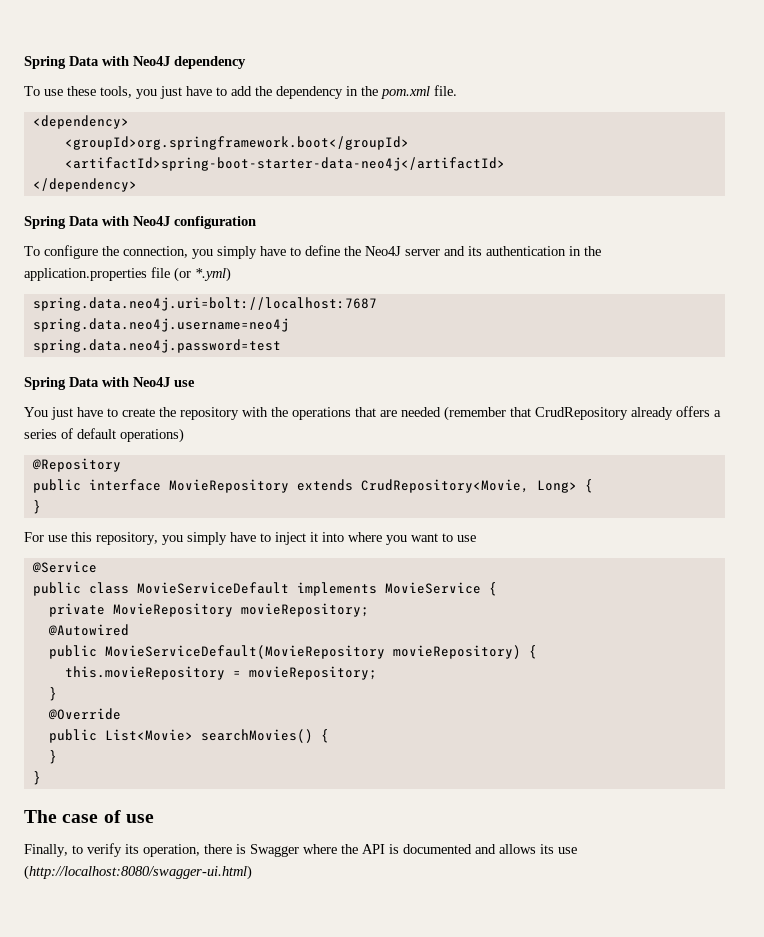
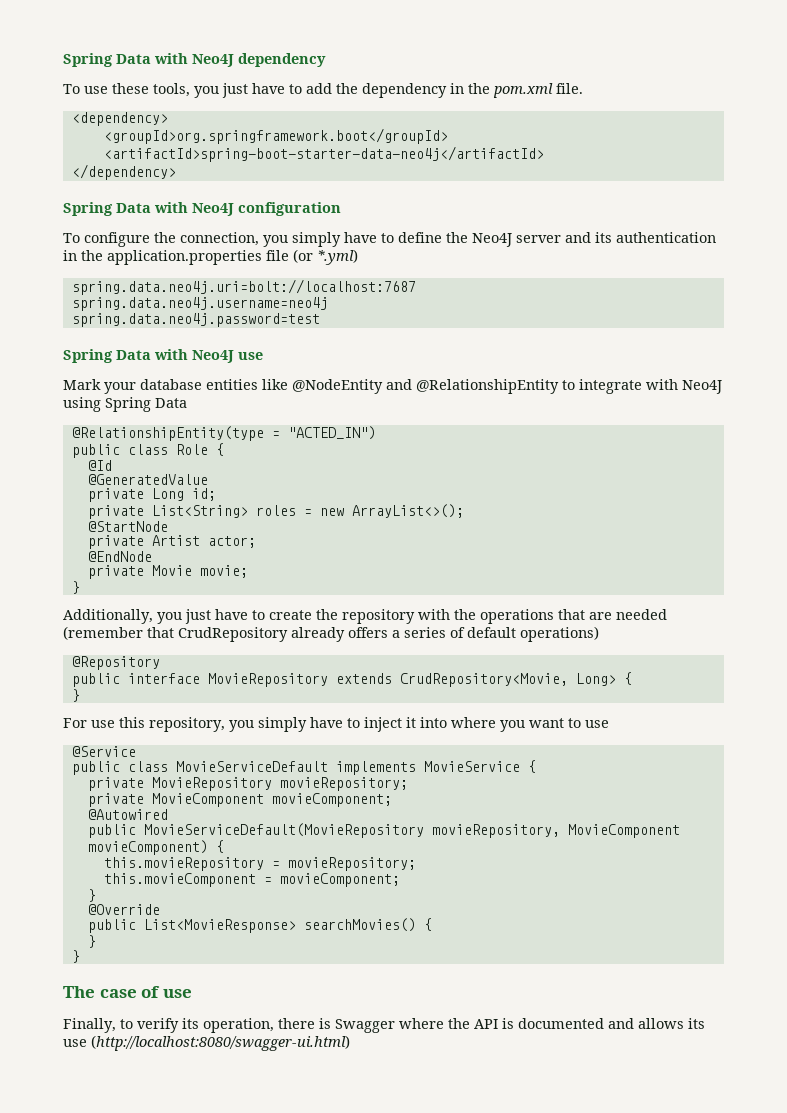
[24,407,48,417] You -> [63,379,722,394] [63,397,187,412] [71,426,376,441] [71,443,224,458] [87,460,112,471] [87,474,208,485] [87,488,216,502] [87,504,464,519] [87,521,168,532] [87,535,256,549] [87,551,152,562] [87,565,248,579] [71,581,80,594] [63,609,182,624] Mark your database entities like @NodeEntity and @RelationshipEntity to integrate with Neo4J using Spring Data // @RelationshipEntity(type = "ACTED_IN") // public class Role { // @Id // @GeneratedValue // private Long id; // private List<String> roles = new ArrayList<>(); // @StartNode // private Artist actor; // @EndNode // private Movie movie; // } // Additionally, you
(369, 610) none -> [87,793,392,807] // private MovieComponent movieComponent;
[392,645,521,659] movieRepository) -> [431,824,680,838] [87,840,208,855] movieRepository, MovieComponent movieComponent)
(377, 673) none -> [103,873,400,887] // this.movieComponent = movieComponent;
[104,729,193,741] List<Movie> -> [143,919,296,933] List<MovieResponse>

